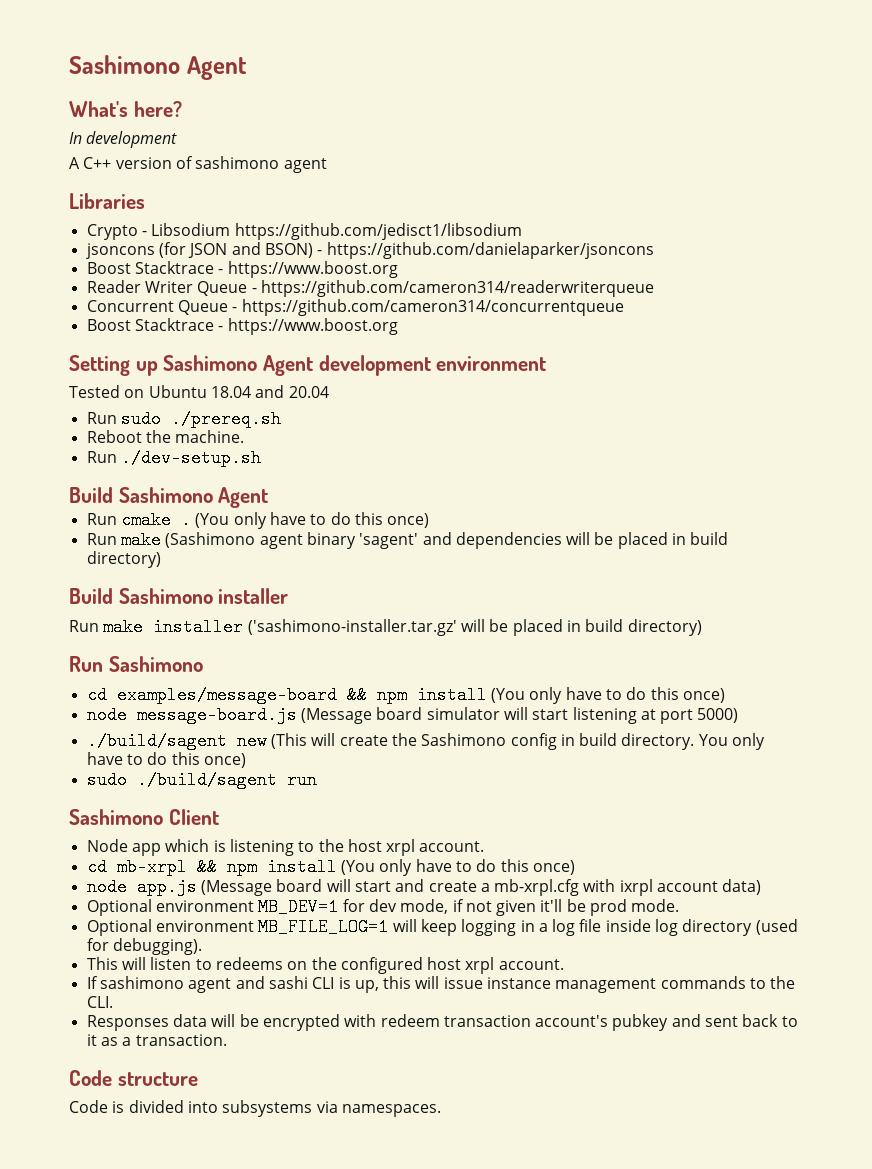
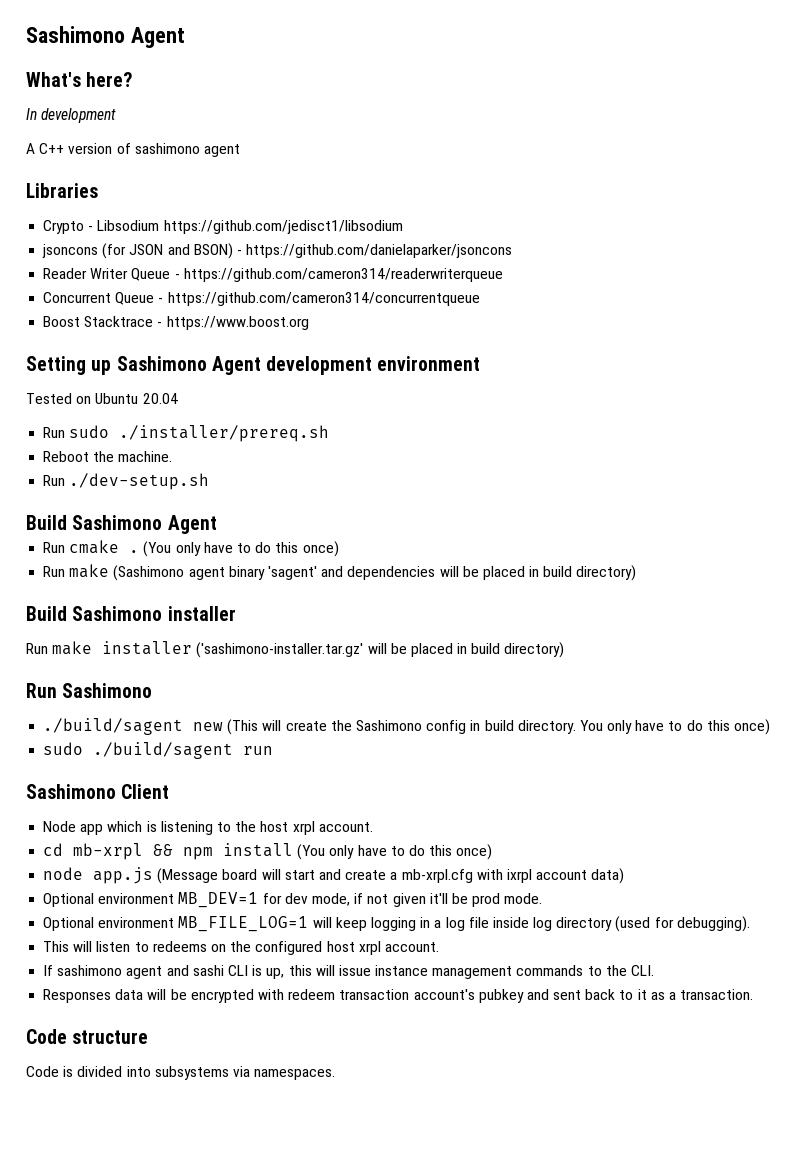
[86,261,398,278] // Boost Stacktrace - https://www.boost.org -> (513, 251) none
[210,385,285,398] 18.04 and -> (139, 398) none
[170,410,281,428] ./prereq.sh -> [119,425,330,442] ./installer/prereq.sh
[86,686,725,704] [86,706,739,724] // cd examples/message-board && npm install (You only have to do this once) // node message-board.js (Message board simulator will start listening at port 5000) -> (153, 690) none

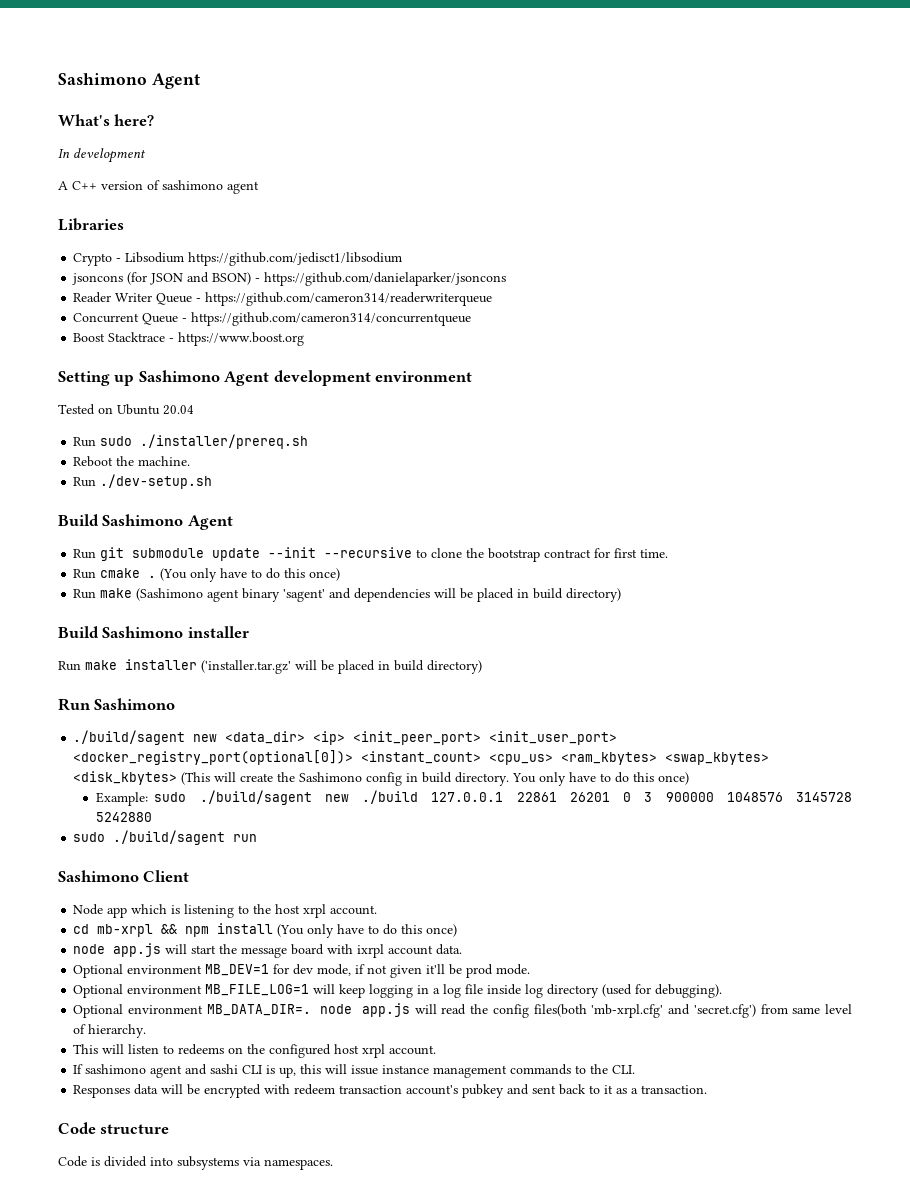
(217, 524) none -> [73,547,669,562] // Run git submodule update --init --recursive to clone the bootstrap contract for first time.
[196,642,364,658] ('sashimono-installer.tar.gz' -> [201,660,291,674] ('installer.tar.gz'
(224, 726) none -> [225,731,618,745] [73,750,770,765] [73,771,178,785] <data_dir> <ip> <init_peer_port> <init_user_port> <docker_registry_port(optional[0])> <instant_count> <cpu_us> <ram_kbytes> <swap_kbytes> <disk_kbytes>
(771, 727) none -> [95,790,852,806] [95,812,152,822] // Example: sudo ./build/sagent new ./build 127.0.0.1 22861 26201 0 3 900000 1048576 3145728 5242880
[157,868,473,884] (Message board will start and create a mb-xrpl.cfg -> [165,944,325,958] will start the message board
[591,868,625,884] data) -> [436,944,463,955] data.
(750, 924) none -> [73,1003,853,1018] [73,1024,147,1038] // Optional environment MB_DATA_DIR=. node app.js will read the config files(both 'mb-xrpl.cfg' and 'secret.cfg') from same level of hierarchy.

